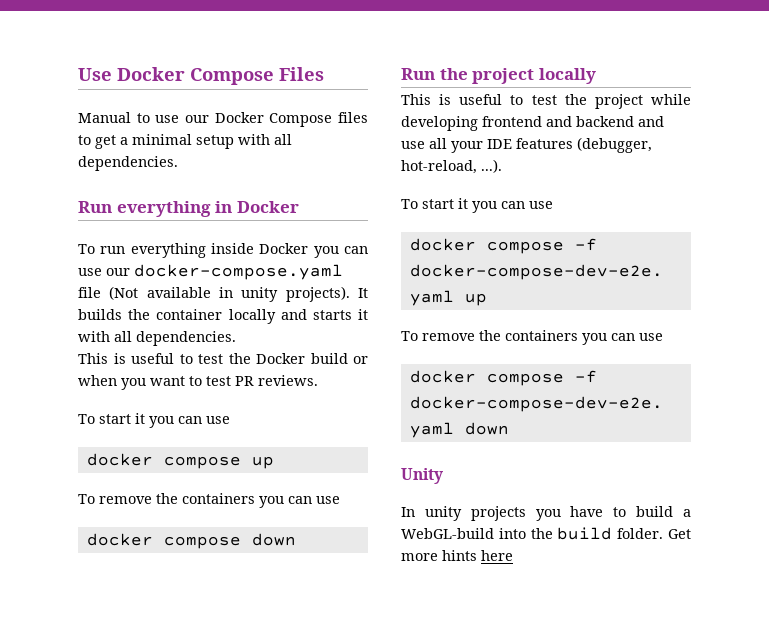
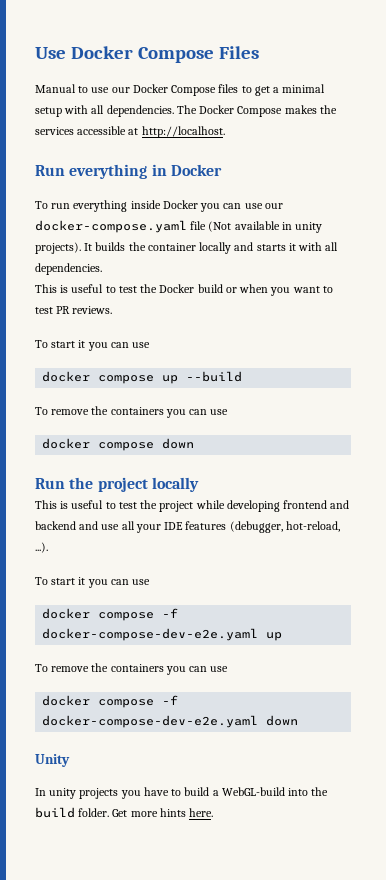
(178, 163) none -> [176,105,337,117] [35,126,225,138] The Docker Compose makes the services accessible at http://localhost.
(274, 462) none -> [186,371,243,382] --build
[481,550,513,561] here -> [189,808,214,817] here.

